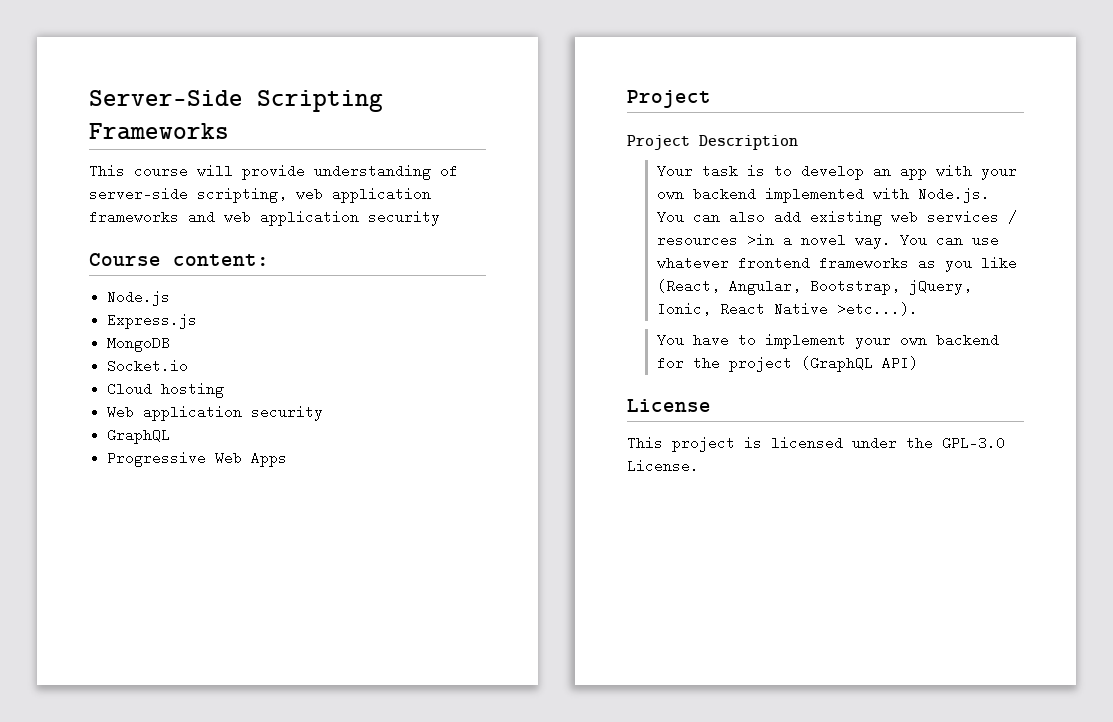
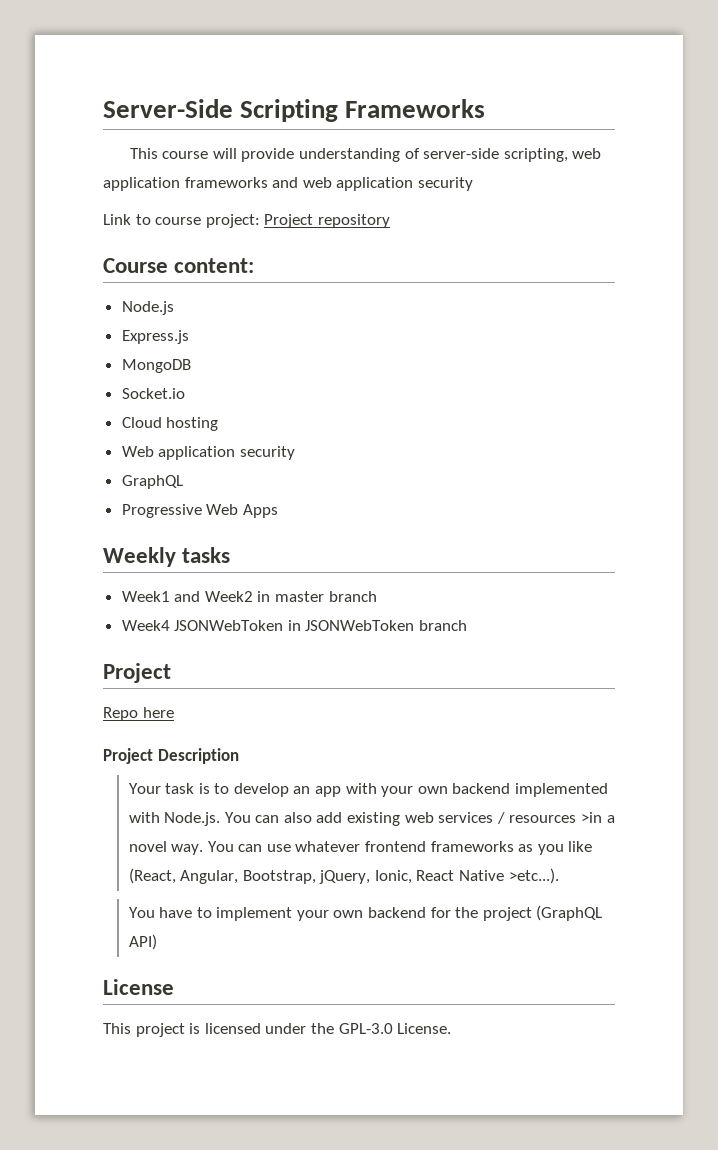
(440, 218) none -> [103,214,390,228] // Link to course project: Project repository
[627,90,711,108] // Project -> [103,547,231,567] [121,591,377,602] [121,620,468,631] [103,663,171,683] [103,707,174,721] // Weekly tasks // Week1 and Week2 in master branch // Week4 JSONWebToken in JSONWebToken branch // Project // Repo here

